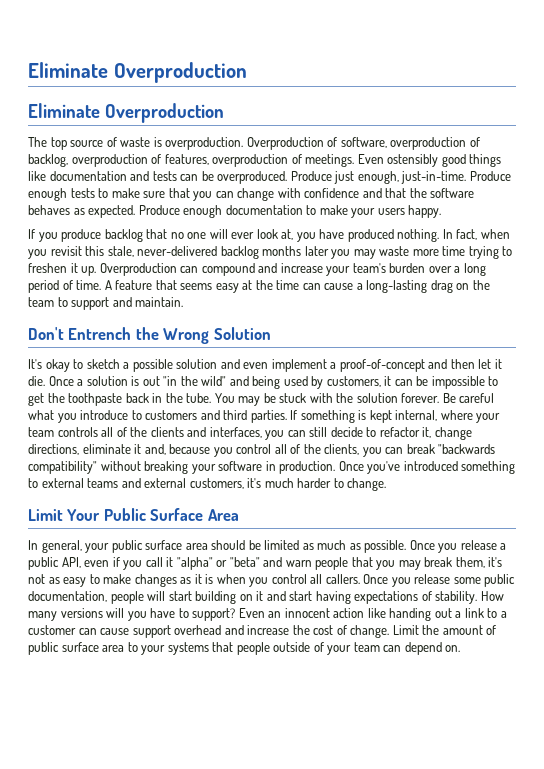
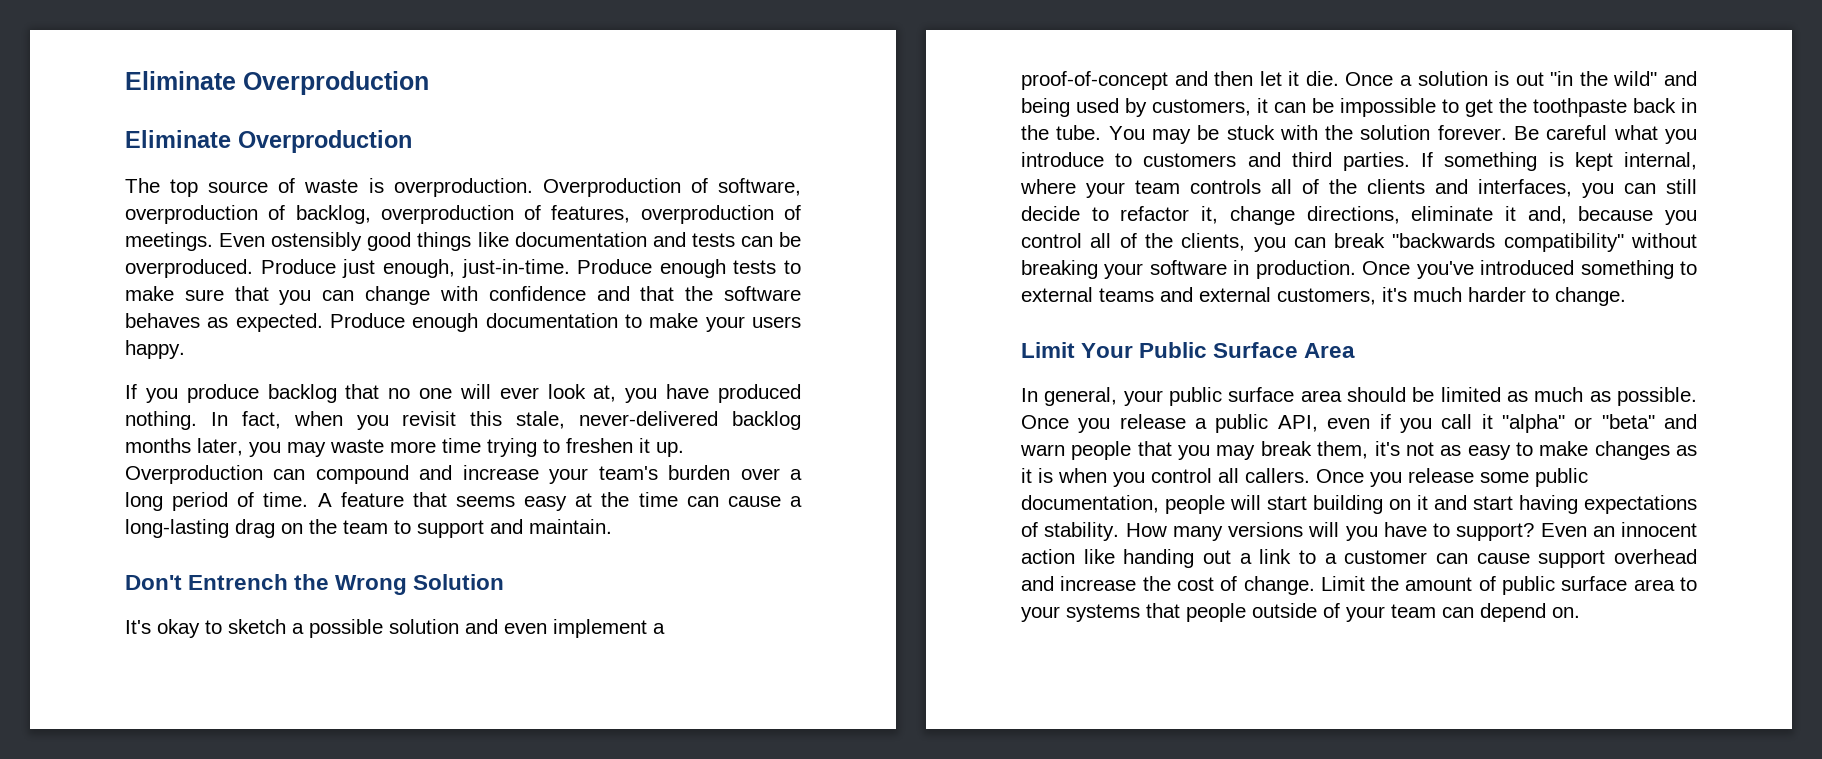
[304,246,329,256] later -> [197,438,243,456] later,

